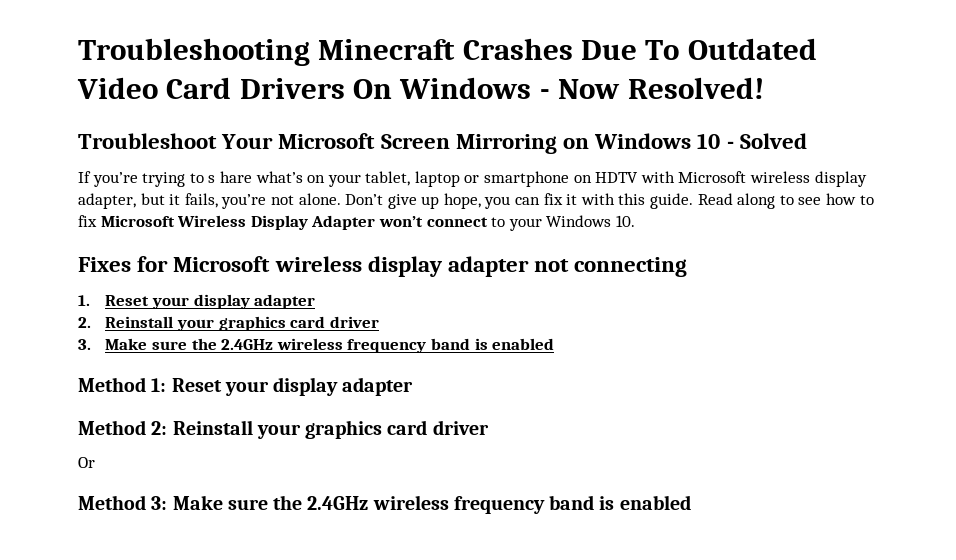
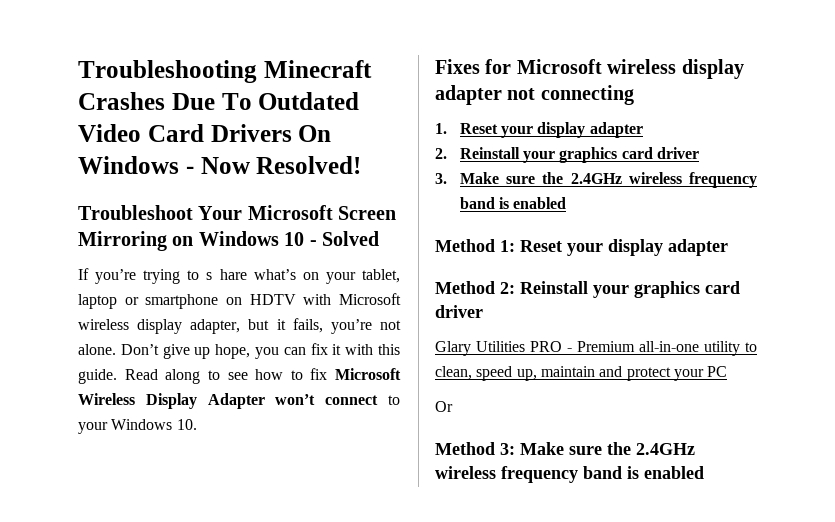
(489, 427) none -> [435,341,757,356] [435,366,728,381] // Glary Utilities PRO - Premium all-in-one utility to clean, speed up, maintain and protect your PC

